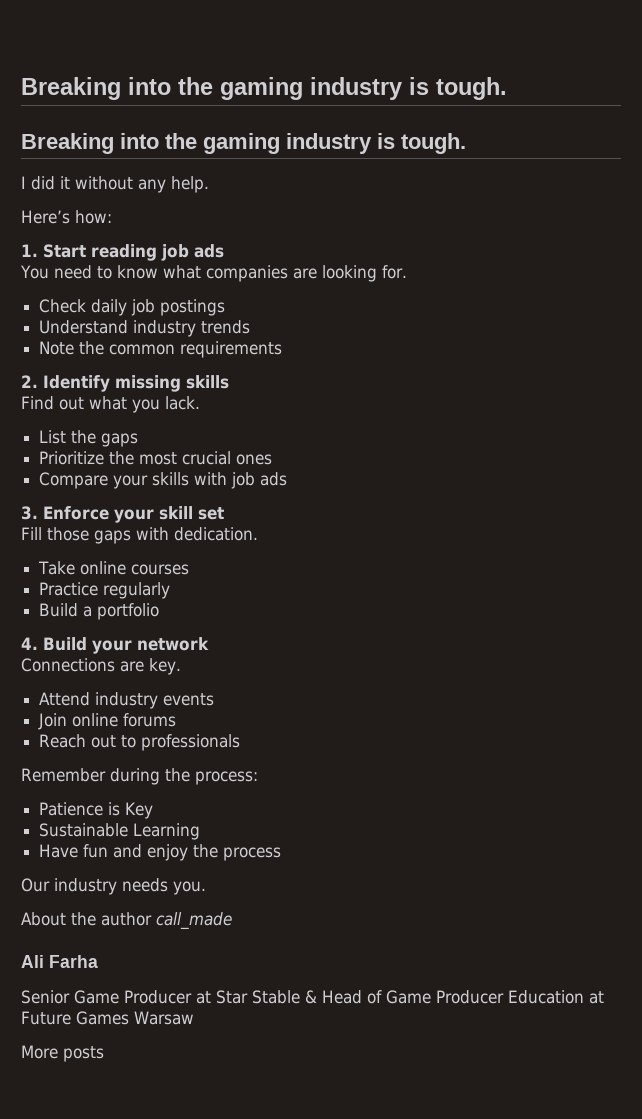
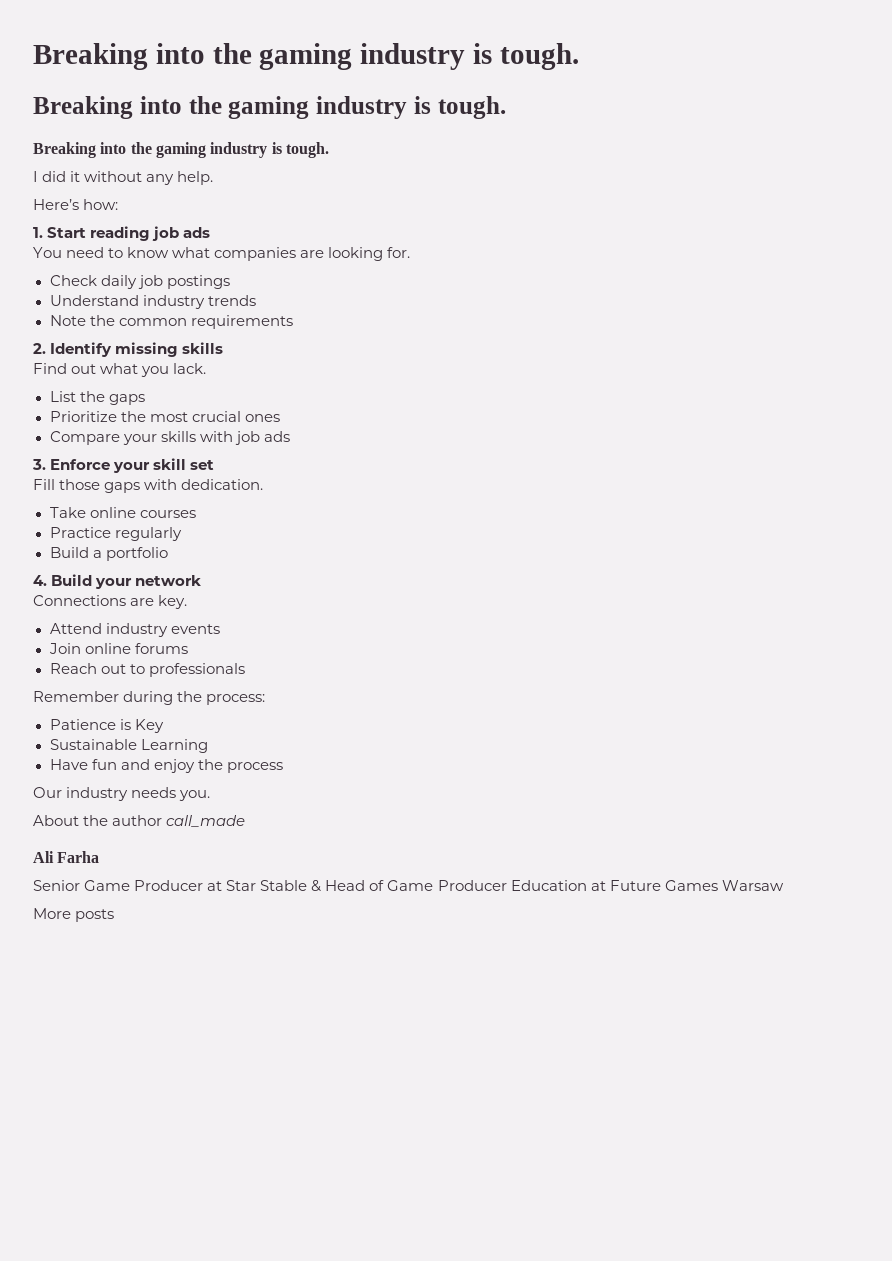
(466, 143) none -> [33,142,329,158] // Breaking into the gaming industry is tough.

